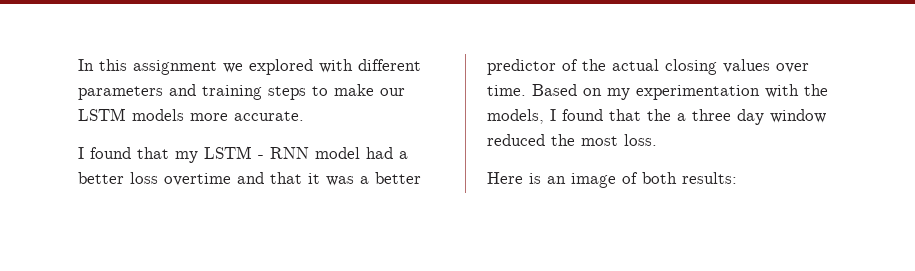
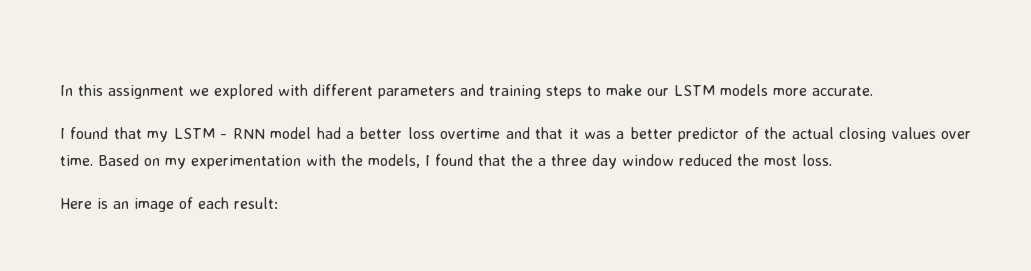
[642,172,737,184] both results: -> [198,197,278,209] each result:

